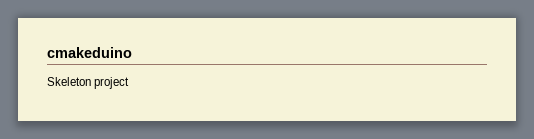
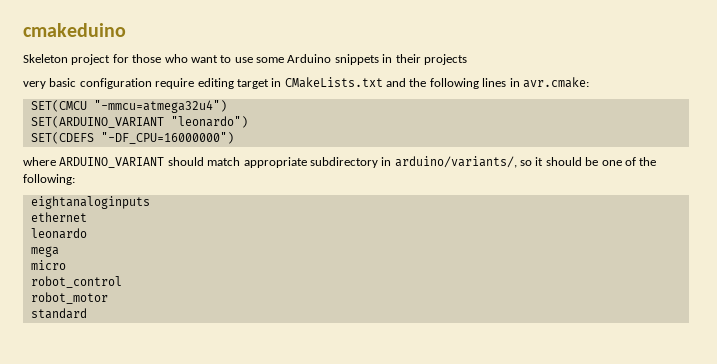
(130, 83) none -> [112,54,467,65] [23,77,589,89] [30,100,227,113] [30,116,248,128] [30,132,234,144] [23,156,657,168] [23,174,75,185] [30,196,150,209] [30,212,87,222] [30,228,87,239] [30,246,59,257] [30,260,66,270] [30,276,122,288] [30,292,108,304] [30,308,87,319] for those who want to use some Arduino snippets in their projects // very basic configuration require editing target in CMakeLists.txt and the following lines in avr.cmake: // SET(CMCU "-mmcu=atmega32u4") // SET(ARDUINO_VARIANT "leonardo") // SET(CDEFS "-DF_CPU=16000000") // where ARDUINO_VARIANT should match appropriate subdirectory in arduino/variants/, so it should be one of the following: // eightanaloginputs // ethernet // leonardo // mega // micro // robot_control // robot_motor // standard

